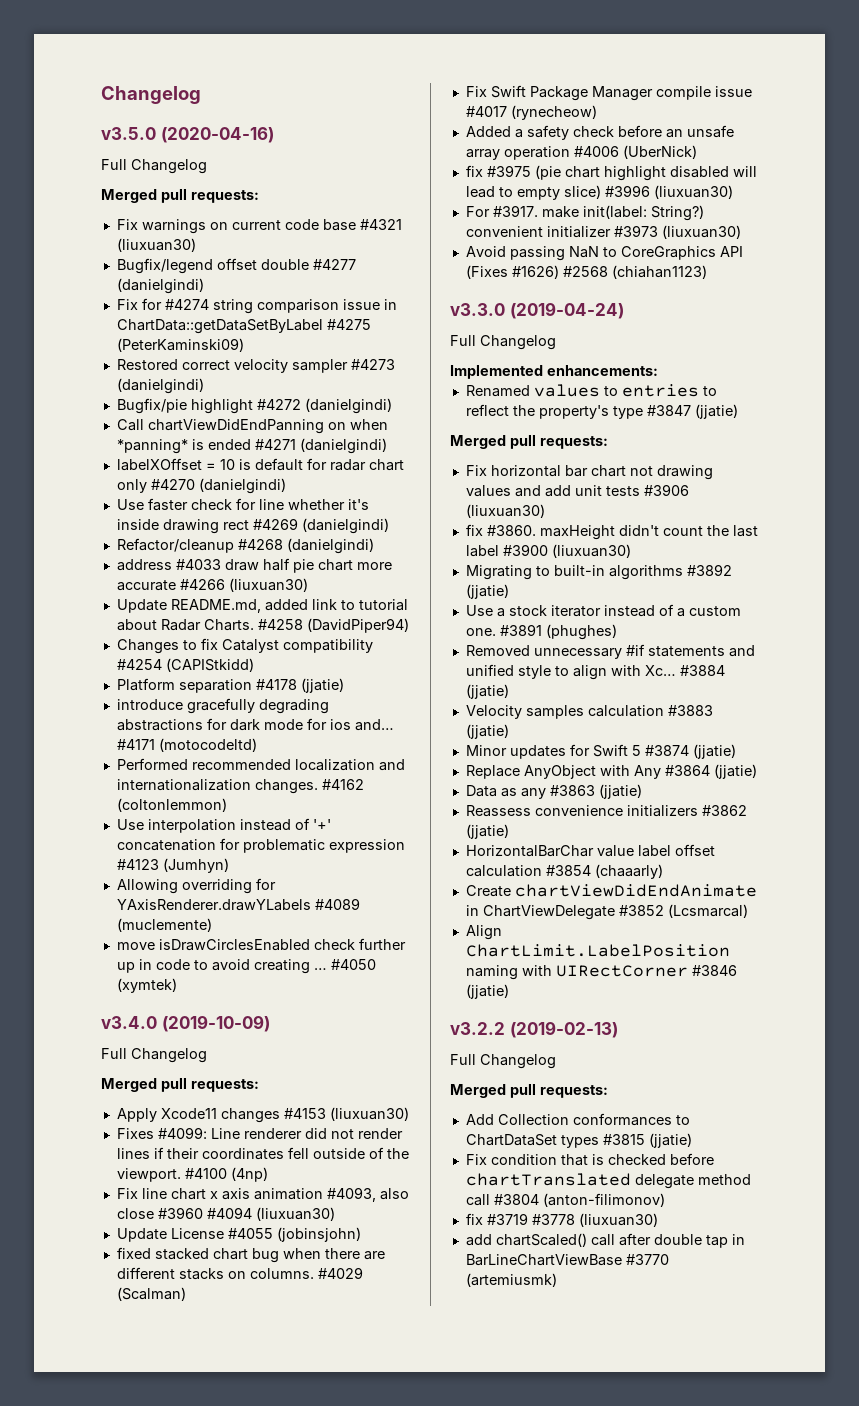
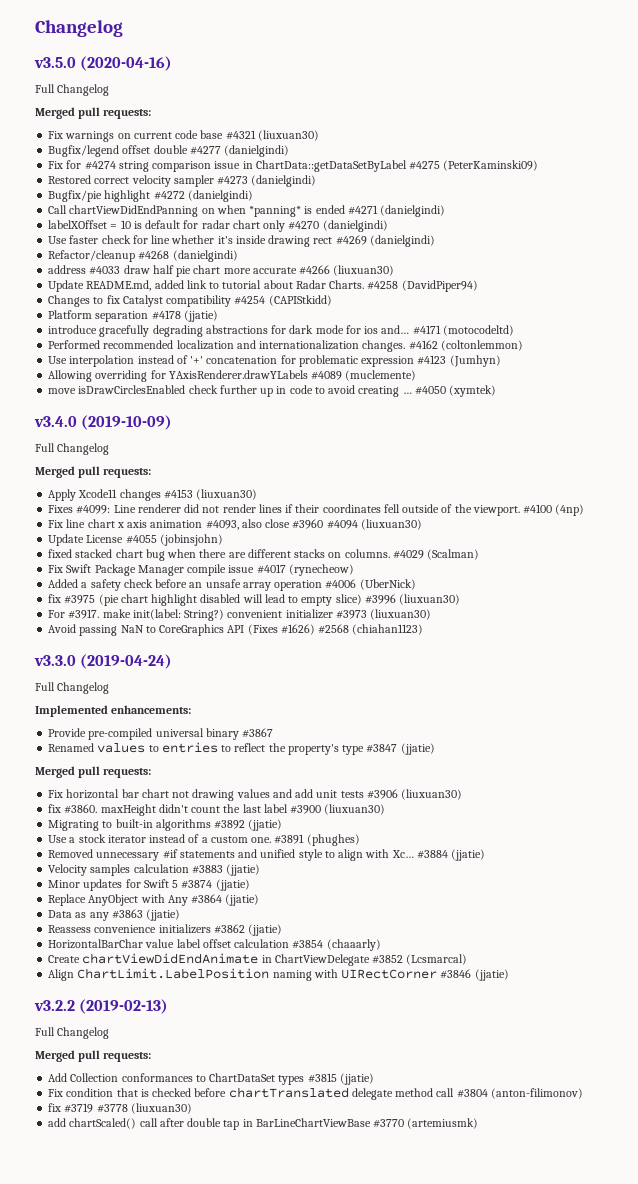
(658, 370) none -> [48,728,274,740] // Provide pre-compiled universal binary #3867

